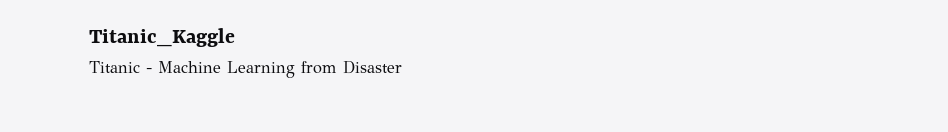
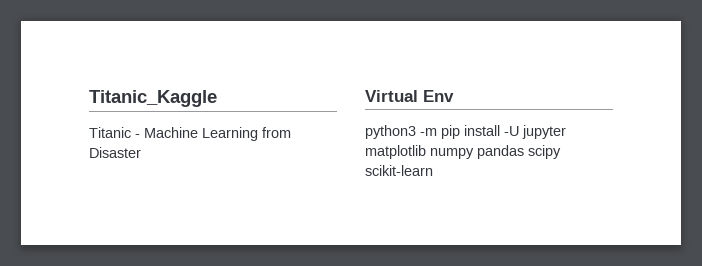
(402, 67) none -> [365,90,454,102] [365,125,566,139] [365,145,561,159] [365,165,433,176] // Virtual Env // python3 -m pip install -U jupyter matplotlib numpy pandas scipy scikit-learn

